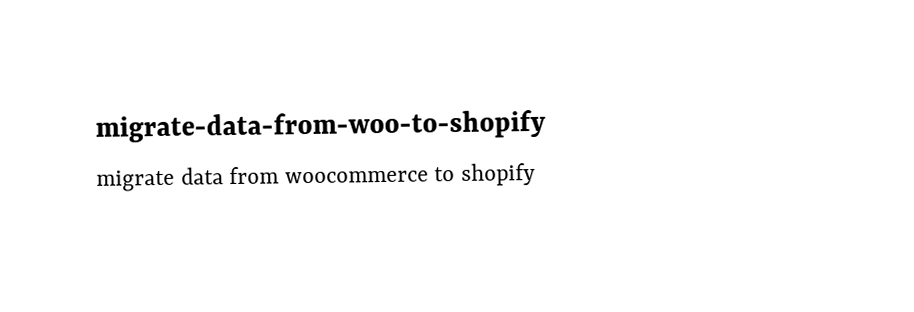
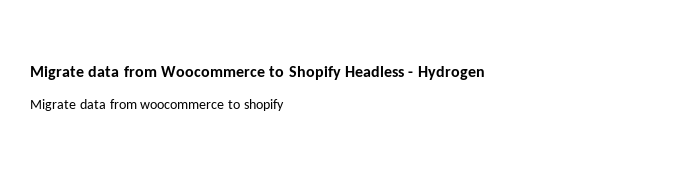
[95,109,546,143] [96,169,175,192] migrate-data-from-woo-to-shopify // migrate -> [30,66,485,80] [30,99,76,111] Migrate data from Woocommerce to Shopify Headless - Hydrogen // Migrate

